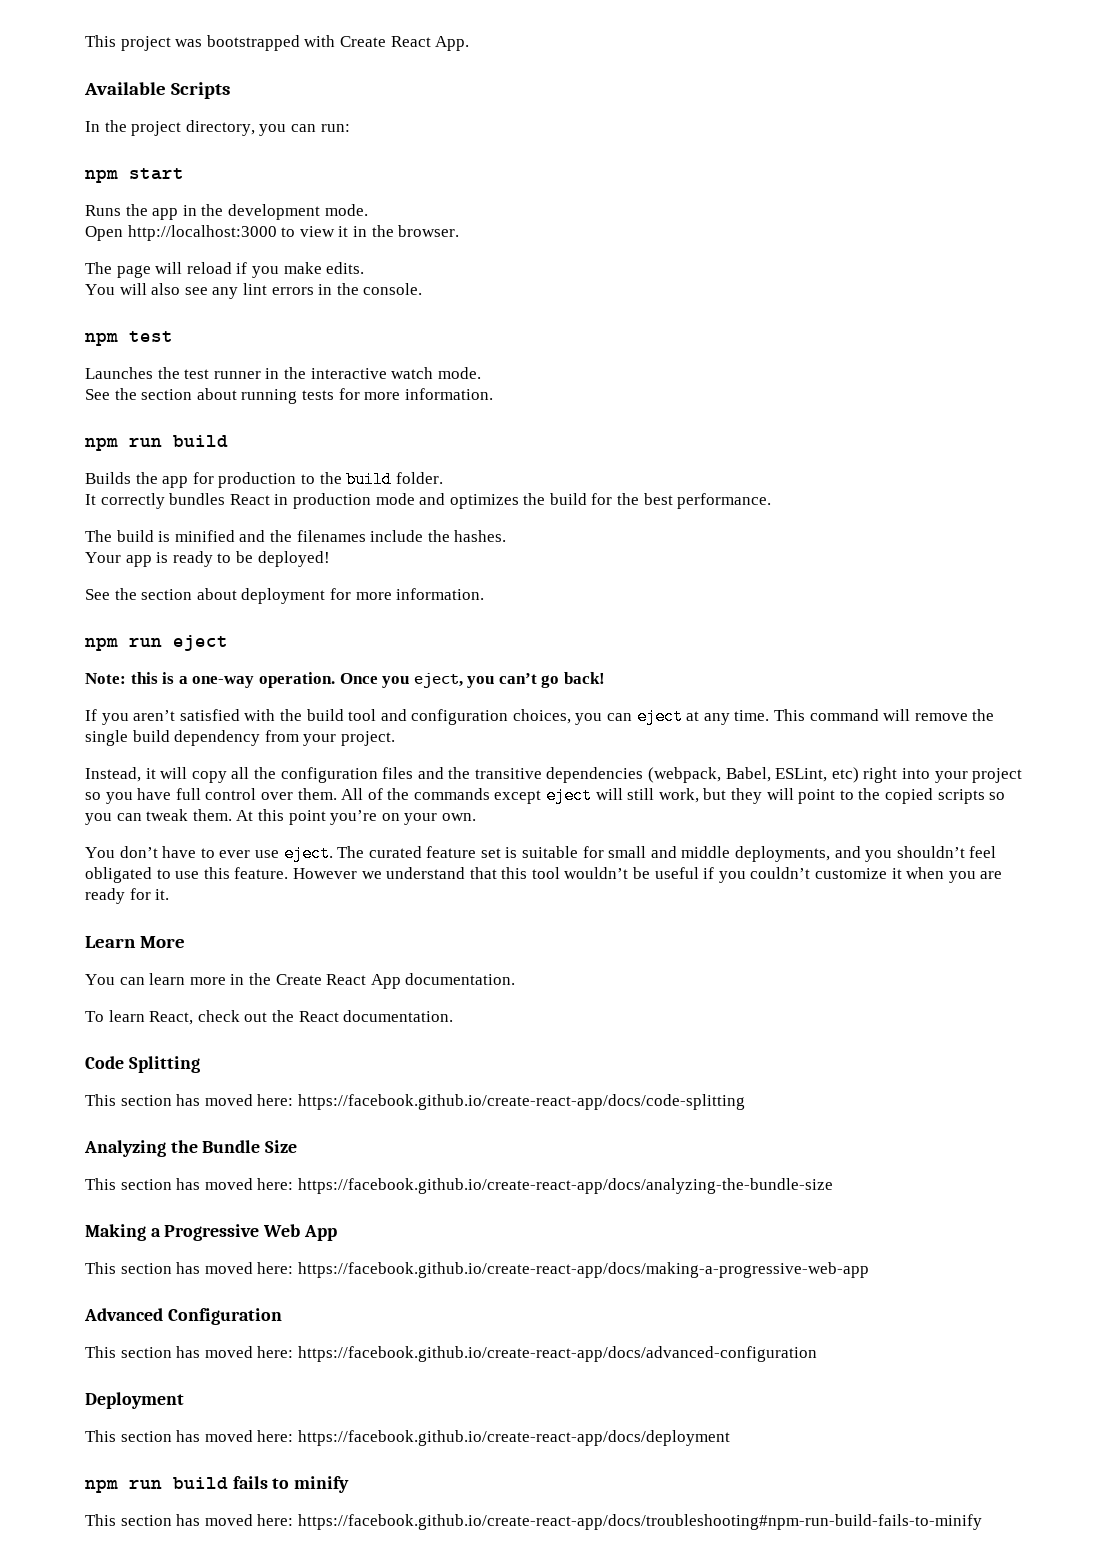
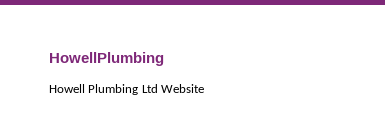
[85,35,470,51] [84,82,231,99] [85,120,350,136] [85,168,184,183] [85,204,368,220] [85,225,460,241] [85,262,365,278] [85,283,423,299] [85,331,173,346] [85,367,481,379] [85,388,493,404] [85,435,228,451] [85,471,443,488] [85,493,772,509] [85,530,507,542] [85,551,330,567] [85,588,485,604] [85,635,228,651] [85,672,606,688] [85,708,995,725] [85,730,395,746] [85,767,1023,783] [85,787,1006,804] [85,809,476,825] [85,845,997,862] [85,867,1003,883] [85,888,170,904] [85,936,186,948] [85,973,516,989] [85,1010,454,1025] [85,1056,200,1073] [85,1094,745,1110] [84,1140,298,1157] [85,1178,833,1194] [85,1224,337,1241] [85,1262,869,1278] [84,1308,282,1325] [85,1346,817,1362] [85,1392,184,1409] [85,1430,730,1446] [85,1476,350,1493] [85,1514,982,1530] This project was bootstrapped with Create React App. // Available Scripts // In the project directory, you can run: // npm start // Runs the app in the development mode. // Open http://localhost:3000 to view it in the browser. // The page will reload if you make edits. // You will also see any lint errors in the console. // npm test // Launches the test runner in the interactive watch mode. // See the section about running tests for more information. // npm run build // Builds the app for production to the build folder. // It correctly bundles React in production mode and optimizes the build for the best performance. // The build is minified and the filenames include the hashes. // Your app is ready to be deployed! // See the section about deployment for more information. // npm run eject // Note: this is a one-way operation. Once you eject, you can’t go back! // If you aren’t satisfied with the build tool and configuration choices, you can eject at any time. This command will remove the single build dependency from your project. // Instead, it will copy all the configuration files and the transitive dependencies (webpack, Babel, ESLint, etc) right into your project so you have full control over them. All of the commands except eject will still work, but they will point to the copied scripts so you can tweak them. At this point you’re on your own. // You don’t have to ever use eject. The curated feature set is suitable for small and middle deployments, and you shouldn’t feel obligated to use this feature. However we understand that this tool wouldn’t be useful if you couldn’t customize it when you are ready for it. // Learn More // You can learn more in the Create React App documentation. // To learn React, check out the React documentation. // Code Splitting // This section has moved here: https://facebook.github.io/create-react-app/docs/code-splitting // Analyzing the Bundle Size // This section has moved here: https://facebook.github.io/create-react-app/docs/analyzing-the-bundle-size // Making a Progressive Web App // This section has moved here: https://facebook.github.io/create-react-app/docs/making-a-progressive-web-app // Advanced Configuration // This section has moved here: https://facebook.github.io/create-react-app/docs/advanced-configuration // Deployment // This section has moved here: https://facebook.github.io/create-react-app/docs/deployment // npm run build fails to minify // This section has moved here: https://facebook.github.io/create-react-app/docs/troubleshooting#npm-run-build-fails-to-minify -> [49,52,164,66] [49,84,205,95] HowellPlumbing // Howell Plumbing Ltd Website

